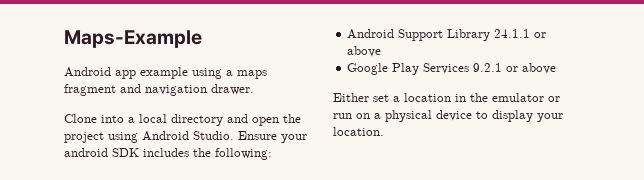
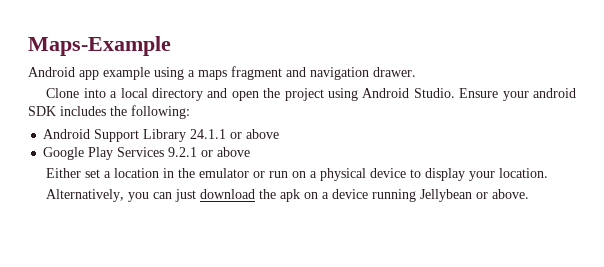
(384, 131) none -> [46,189,530,202] // Alternatively, you can just download the apk on a device running Jellybean or above.

